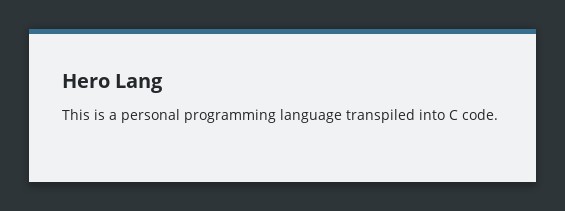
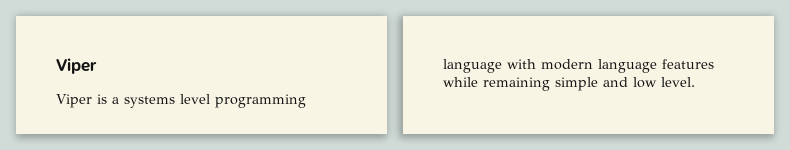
[62,74,164,93] [62,109,498,123] Hero Lang // This is a personal programming language transpiled into C code. -> [56,58,97,74] [56,94,306,108] [443,59,714,73] [443,77,695,91] Viper // Viper is a systems level programming language with modern language features while remaining simple and low level.

